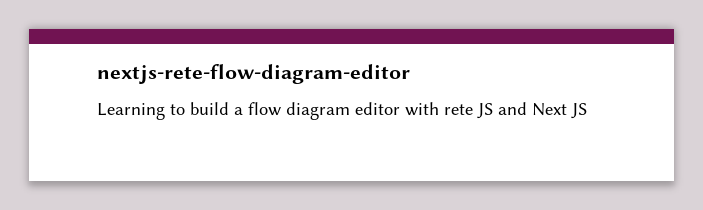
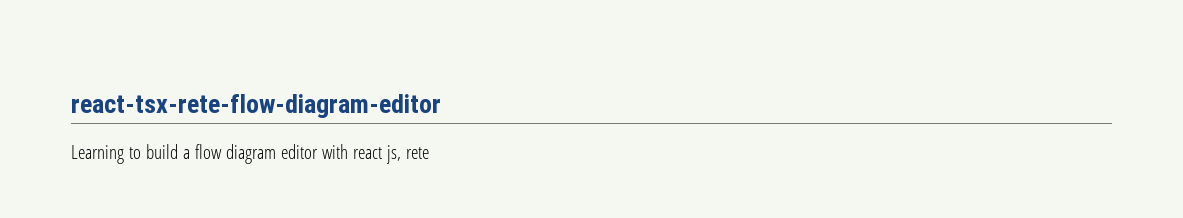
[97,64,410,84] nextjs-rete-flow-diagram-editor -> [71,94,441,118] react-tsx-rete-flow-diagram-editor
[444,102,587,119] rete JS and Next JS -> [352,145,429,164] react js, rete

